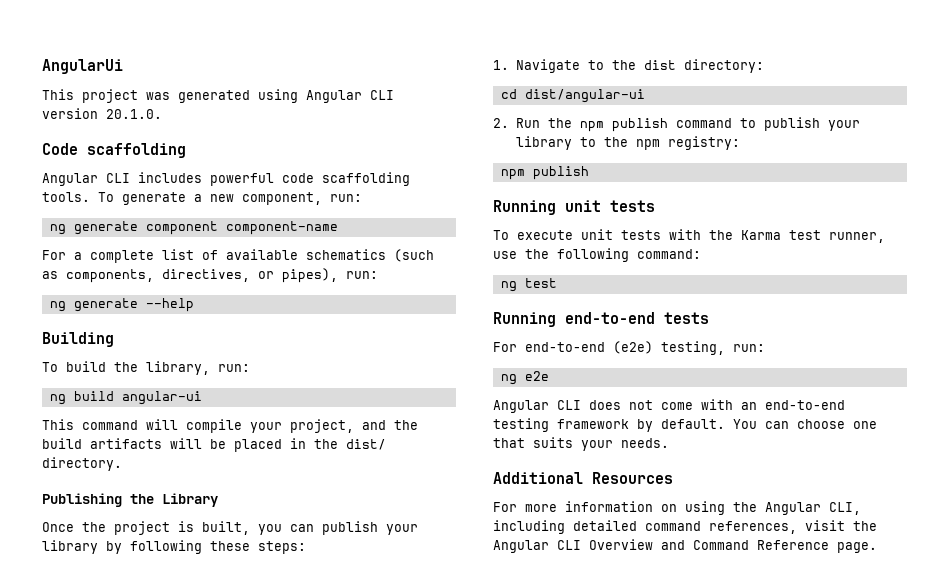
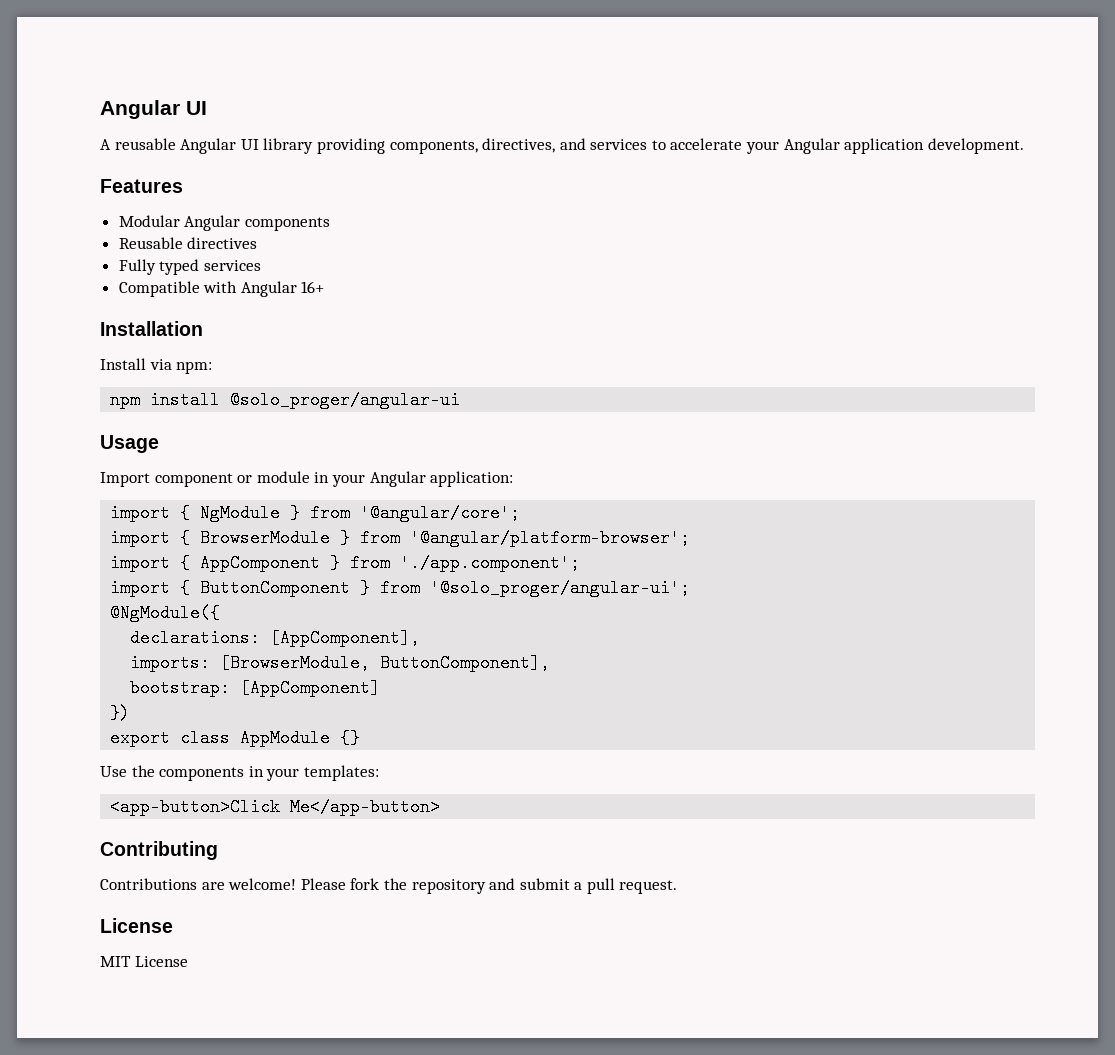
[42,59,123,74] [42,89,394,103] [42,108,162,119] [42,143,186,158] [42,172,410,186] [42,192,362,205] [49,221,338,235] [42,249,434,263] [42,268,378,283] [49,298,194,312] [42,332,114,347] [42,361,250,375] [49,391,202,405] [42,419,418,433] [42,438,386,452] [42,457,122,471] [42,493,218,507] [42,521,418,535] [42,540,306,554] [493,59,764,73] [500,89,645,103] [493,117,860,132] [515,136,740,150] [500,166,589,180] [493,200,655,215] [493,229,885,243] [493,248,701,262] [500,278,557,292] [493,312,709,327] [493,341,765,355] [500,371,549,385] [493,399,845,413] [493,418,877,432] [493,437,669,451] [493,472,673,484] [493,501,861,515] [493,520,877,534] [493,539,877,553] AngularUi // This project was generated using Angular CLI version 20.1.0. // Code scaffolding // Angular CLI includes powerful code scaffolding tools. To generate a new component, run: // ng generate component component-name // For a complete list of available schematics (such as components, directives, or pipes), run: // ng generate --help // Building // To build the library, run: // ng build angular-ui // This command will compile your project, and the build artifacts will be placed in the dist/ directory. // Publishing the Library // Once the project is built, you can publish your library by following these steps: // 1. Navigate to the dist directory: // cd dist/angular-ui // 2. Run the npm publish command to publish your library to the npm registry: // npm publish // Running unit tests // To execute unit tests with the Karma test runner, use the following command: // ng test // Running end-to-end tests // For end-to-end (e2e) testing, run: // ng e2e // Angular CLI does not come with an end-to-end testing framework by default. You can choose one that suits your needs. // Additional Resources // For more information on using the Angular CLI, including detailed command references, visit the Angular CLI Overview and Command Reference page. -> [100,100,207,119] [100,138,1024,154] [100,179,183,193] [118,215,330,231] [118,237,258,249] [118,259,261,275] [118,281,325,297] [100,321,203,336] [100,358,213,374] [110,391,461,409] [100,435,159,453] [100,471,514,487] [110,504,521,522] [110,529,691,547] [110,554,581,572] [110,579,691,597] [110,604,221,622] [130,629,421,647] [130,654,551,672] [130,679,381,697] [110,704,131,722] [110,729,361,747] [100,765,379,781] [110,798,441,816] [100,841,218,860] [100,878,678,894] [100,918,173,933] [100,956,188,967] Angular UI // A reusable Angular UI library providing components, directives, and services to accelerate your Angular application development. // Features // Modular Angular components // Reusable directives // Fully typed services // Compatible with Angular 16+ // Installation // Install via npm: // npm install @solo_proger/angular-ui // Usage // Import component or module in your Angular application: // import { NgModule } from '@angular/core'; // import { BrowserModule } from '@angular/platform-browser'; // import { AppComponent } from './app.component'; // import { ButtonComponent } from '@solo_proger/angular-ui'; // @NgModule({ // declarations: [AppComponent], // imports: [BrowserModule, ButtonComponent], // bootstrap: [AppComponent] // }) // export class AppModule {} // Use the components in your templates: // <app-button>Click Me</app-button> // Contributing // Contributions are welcome! Please fork the repository and submit a pull request. // License // MIT License

